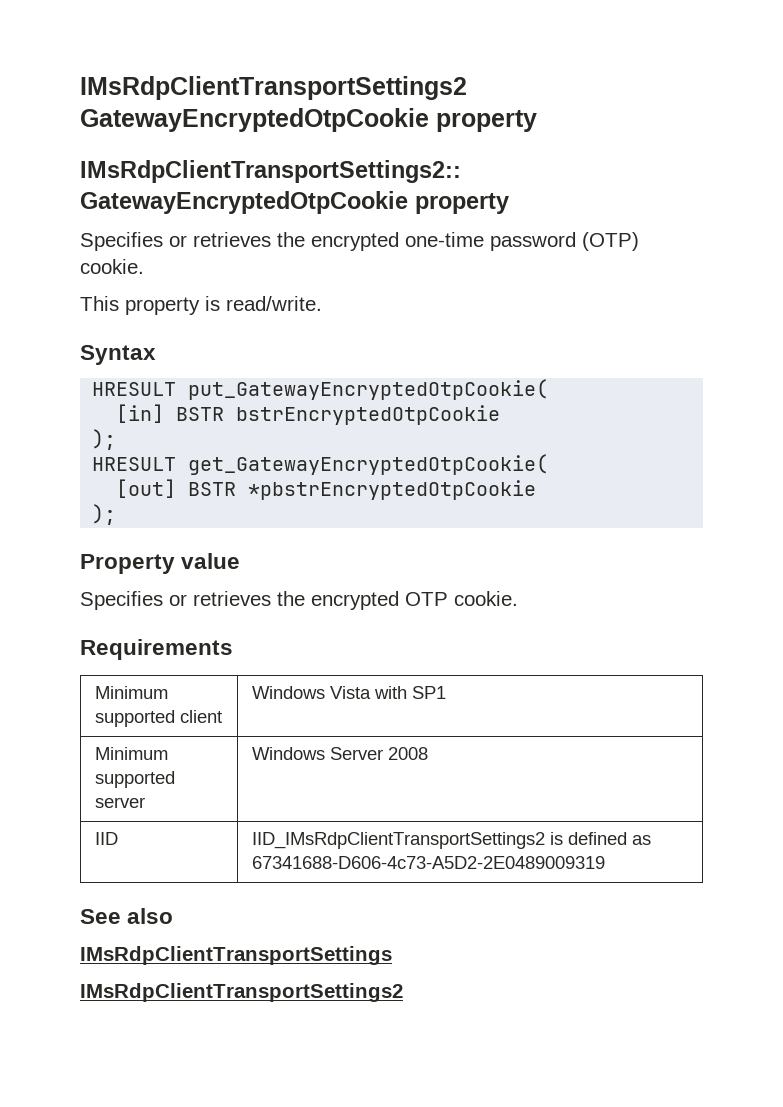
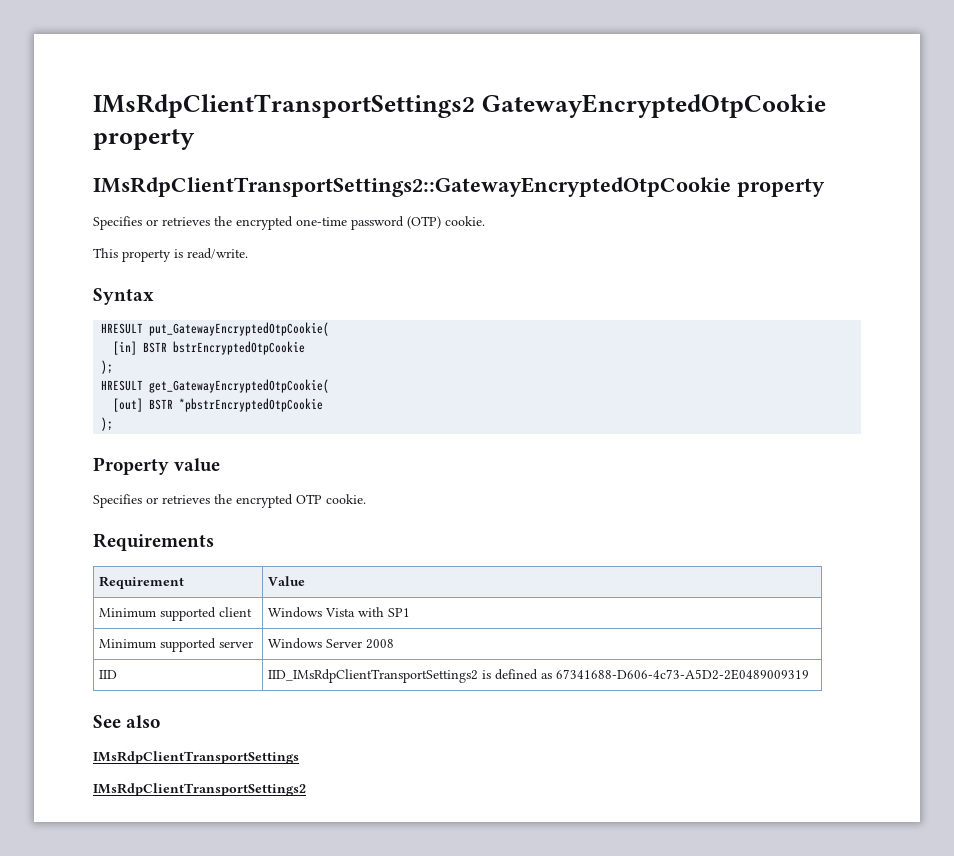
(233, 649) none -> [99,576,185,589] [268,576,306,586] // Requirement | Value

